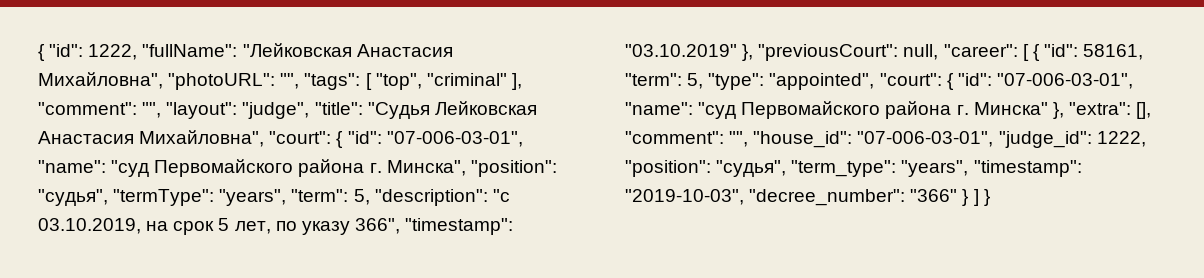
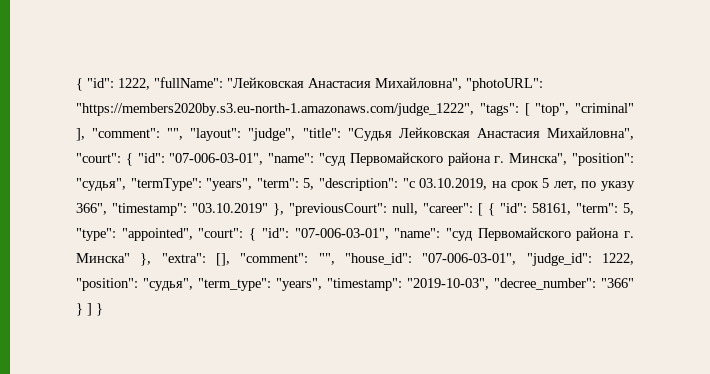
[280,73,300,89] "", -> [76,103,474,116] "https://members2020by.s3.eu-north-1.amazonaws.com/judge_1222",

